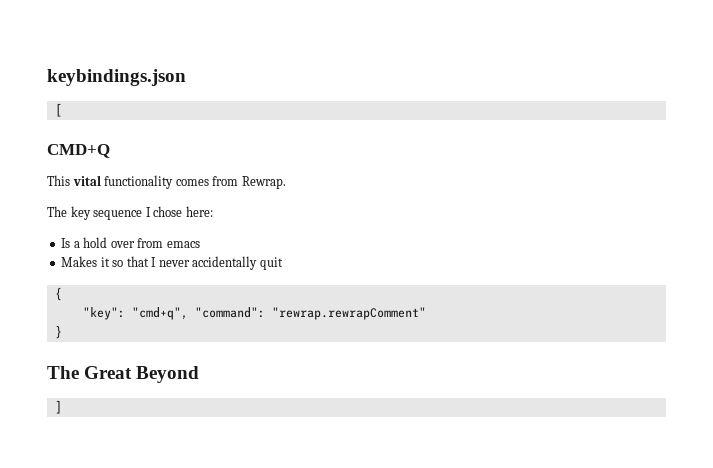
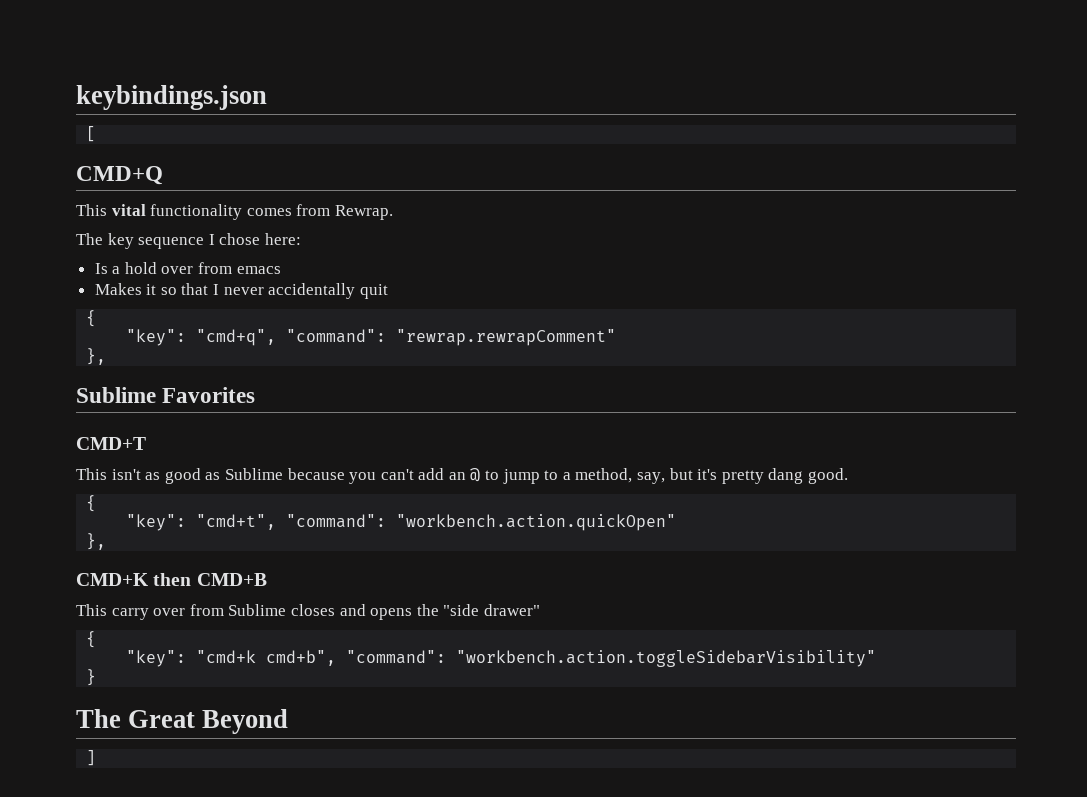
(426, 313) none -> [86,348,107,365] [76,387,256,403] [76,437,146,450] [76,468,848,484] [86,495,97,512] [126,514,677,531] [86,533,107,550] [76,573,267,586] [76,604,540,620] [86,631,97,648] [126,650,877,667] // }, // Sublime Favorites // CMD+T // This isn't as good as Sublime because you can't add an @ to jump to a method, say, but it's pretty dang good. // { // "key": "cmd+t", "command": "workbench.action.quickOpen" // }, // CMD+K then CMD+B // This carry over from Sublime closes and opens the "side drawer" // { // "key": "cmd+k cmd+b", "command": "workbench.action.toggleSidebarVisibility"

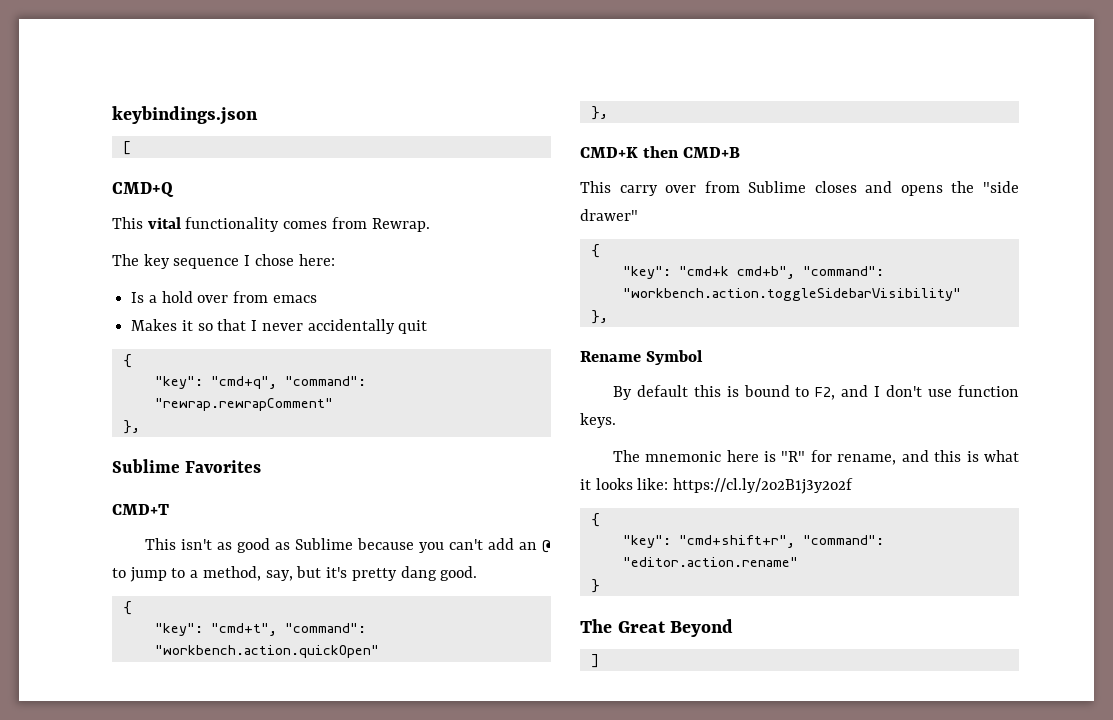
(877, 658) none -> [590,310,608,324] [580,350,703,365] [612,385,1019,400] [580,413,616,428] [612,450,1019,465] [580,478,854,494] [590,513,600,527] [622,535,884,548] [622,557,798,567] // }, // Rename Symbol // By default this is bound to F2, and I don't use function keys. // The mnemonic here is "R" for rename, and this is what it looks like: https://cl.ly/2o2B1j3y2o2f // { // "key": "cmd+shift+r", "command": "editor.action.rename"

